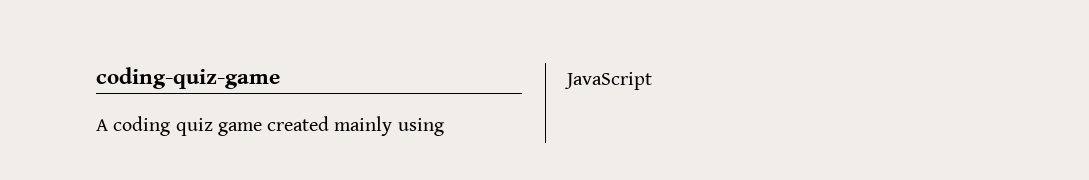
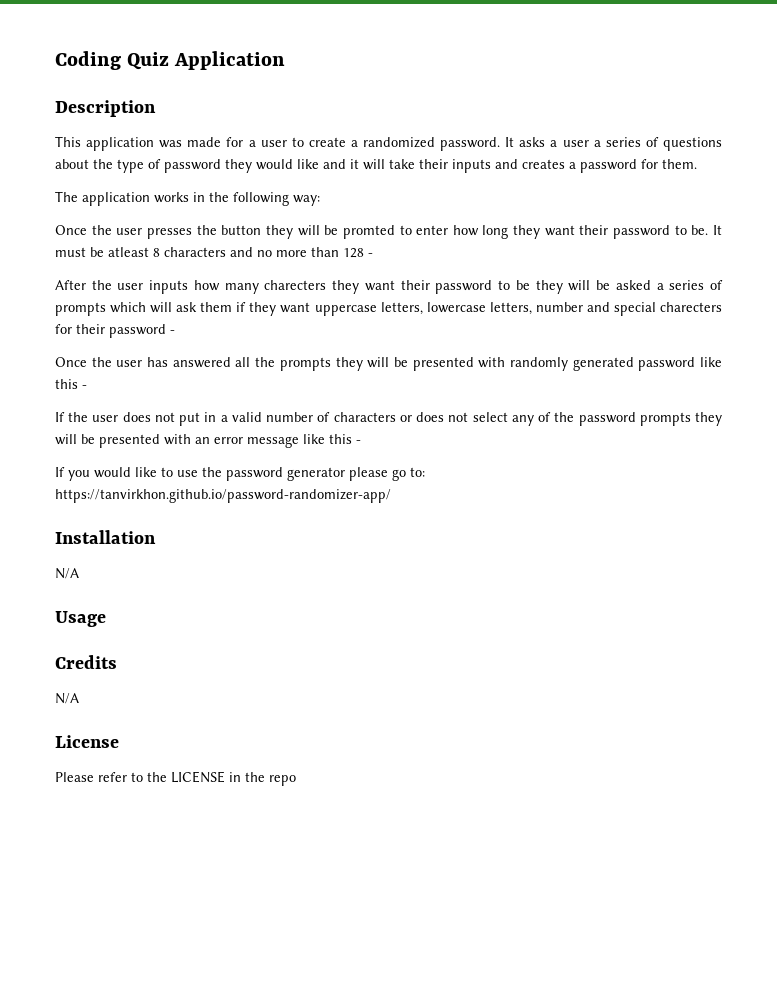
[96,67,280,89] [96,116,444,136] [564,72,652,90] coding-quiz-game // A coding quiz game created mainly using JavaScript -> [55,51,286,70] [55,100,156,117] [55,136,722,151] [55,159,697,173] [55,191,320,206] [55,225,722,239] [55,247,373,258] [55,280,723,294] [55,302,723,316] [55,324,175,338] [55,357,722,371] [55,379,87,389] [55,412,722,426] [55,434,361,448] [55,467,425,481] [55,489,391,503] [55,530,156,544] [55,568,79,579] [55,611,106,627] [55,655,117,669] [55,693,79,704] [55,735,119,748] [55,771,296,786] Coding Quiz Application // Description // This application was made for a user to create a randomized password. It asks a user a series of questions about the type of password they would like and it will take their inputs and creates a password for them. // The application works in the following way: // Once the user presses the button they will be promted to enter how long they want their password to be. It must be atleast 8 characters and no more than 128 - // After the user inputs how many charecters they want their password to be they will be asked a series of prompts which will ask them if they want uppercase letters, lowercase letters, number and special charecters for their password - // Once the user has answered all the prompts they will be presented with randomly generated password like this - // If the user does not put in a valid number of characters or does not select any of the password prompts they will be presented with an error message like this - // If you would like to use the password generator please go to: https://tanvirkhon.github.io/password-randomizer-app/ // Installation // N/A // Usage // Credits // N/A // License // Please refer to the LICENSE in the repo

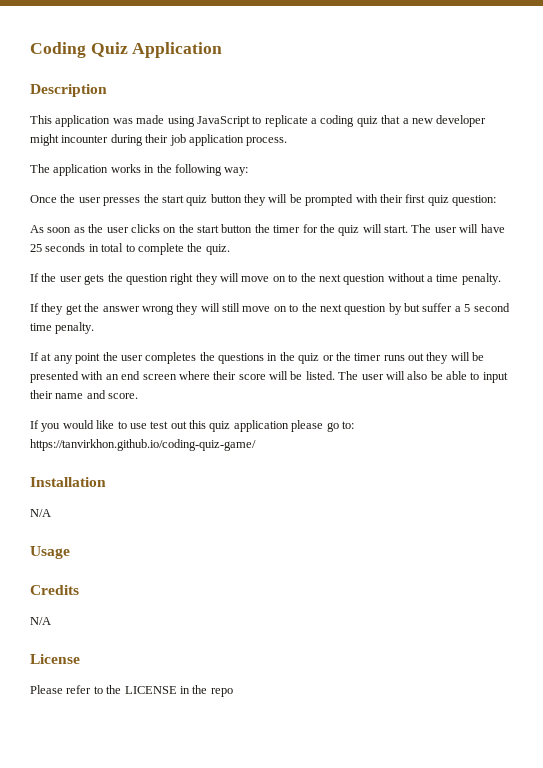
[226,137,722,151] [55,159,697,173] for a user to create a randomized password. It asks a user a series of questions about the type of password they would like and it will take their inputs and creates a password for them. -> [167,115,487,127] [30,134,288,146] using JavaScript to replicate a coding quiz that a new developer might incounter during their job application process.
(217, 230) none -> [161,195,208,206] start quiz
[342,225,722,239] [55,247,373,258] [55,280,723,294] [55,302,723,316] [55,324,175,338] [55,357,722,371] [55,379,87,389] [55,412,691,426] promted to enter how long they want their password to be. It must be atleast 8 characters and no more than 128 - // After the user inputs how many charecters they want their password to be they will be asked a series of prompts which will ask them if they want uppercase letters, lowercase letters, number and special charecters for their password - // Once the user has answered all the prompts they will be presented with randomly generated password like this - // If the user does not put in a valid number of characters or does not select any of the password prompts -> [305,194,496,206] [30,224,505,236] [30,243,230,255] [30,273,501,285] [30,303,510,315] [30,322,95,334] [30,352,424,364] prompted with their first quiz question: // As soon as the user clicks on the start button the timer for the quiz will start. The user will have 25 seconds in total to complete the quiz. // If the user gets the question right they will move on to the next question without a time penalty. // If they get the answer wrong they will still move on to the next question by but suffer a 5 second time penalty. // If at any point the user completes the questions in the quiz or the timer runs out
[214,434,361,448] error message like this - -> [121,371,508,383] [30,390,139,399] end screen where their score will be listed. The user will also be able to input their name and score.
[202,467,345,481] the password generator -> [150,420,289,432] test out this quiz application
[55,489,391,503] https://tanvirkhon.github.io/password-randomizer-app/ -> [30,439,256,451] https://tanvirkhon.github.io/coding-quiz-game/

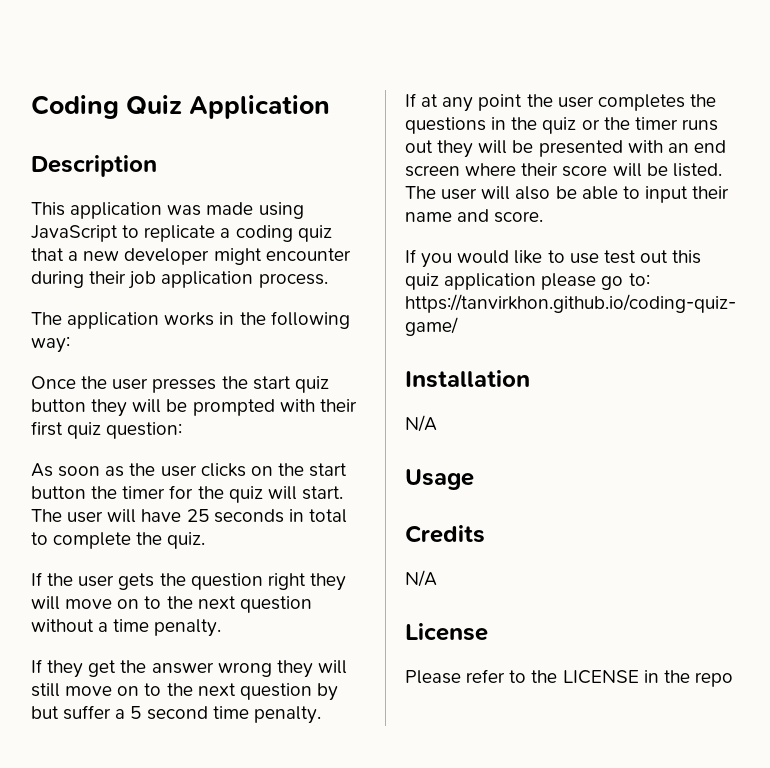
[61,135,109,143] incounter -> [265,248,351,261] encounter

